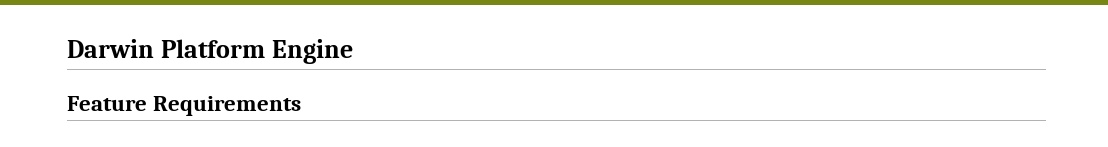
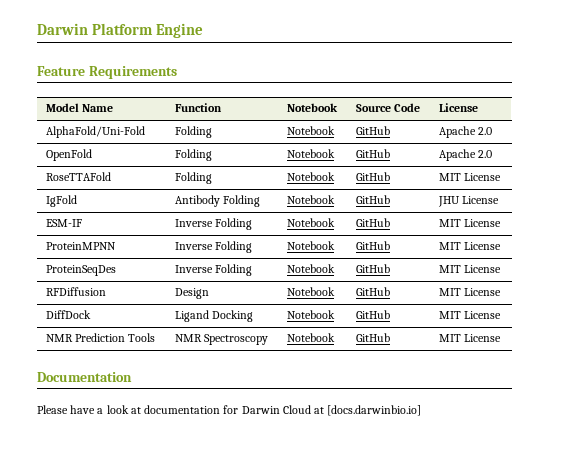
(302, 106) none -> [45,103,113,112] [174,103,222,112] [286,103,338,112] [355,103,420,112] [438,103,478,112] [45,126,145,138] [174,126,212,138] [286,126,335,135] [355,126,390,135] [438,126,492,138] [45,149,92,161] [174,149,212,161] [286,149,335,158] [355,149,390,158] [438,149,492,161] [45,172,111,181] [174,172,212,184] [286,172,335,181] [355,172,390,181] [438,173,501,181] [45,195,77,207] [174,195,260,207] [286,195,335,204] [355,195,390,204] [437,196,499,207] [45,219,82,227] [174,218,252,230] [286,218,335,227] [355,218,390,227] [438,219,501,227] [45,242,116,250] [174,241,252,253] [286,241,335,250] [355,241,390,250] [438,242,501,250] [45,265,116,276] [174,264,252,276] [286,264,335,273] [355,264,390,273] [438,265,501,273] [45,287,106,296] [174,288,209,299] [286,287,335,296] [355,287,390,296] [438,288,501,296] [45,310,91,319] [174,310,253,322] [286,310,335,319] [355,310,390,319] [438,311,501,319] [45,333,156,342] [174,334,268,345] [286,333,335,342] [355,333,390,342] [438,334,501,342] [37,372,132,382] [37,405,422,416] // Model Name | Function | Notebook | Source Code | License // AlphaFold/Uni-Fold | Folding | Notebook | GitHub | Apache 2.0 // OpenFold | Folding | Notebook | GitHub | Apache 2.0 // RoseTTAFold | Folding | Notebook | GitHub | MIT License // IgFold | Antibody Folding | Notebook | GitHub | JHU License // ESM-IF | Inverse Folding | Notebook | GitHub | MIT License // ProteinMPNN | Inverse Folding | Notebook | GitHub | MIT License // ProteinSeqDes | Inverse Folding | Notebook | GitHub | MIT License // RFDiffusion | Design | Notebook | GitHub | MIT License // DiffDock | Ligand Docking | Notebook | GitHub | MIT License // NMR Prediction Tools | NMR Spectroscopy | Notebook | GitHub | MIT License // Documentation // Please have a look at documentation for Darwin Cloud at [docs.darwinbio.io]

